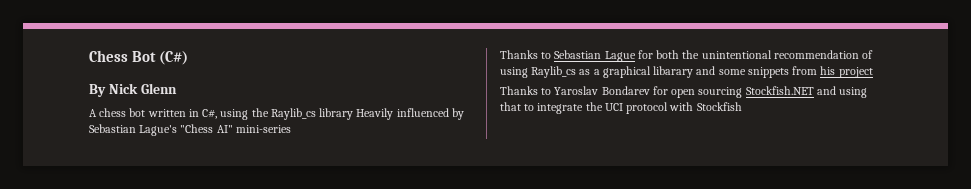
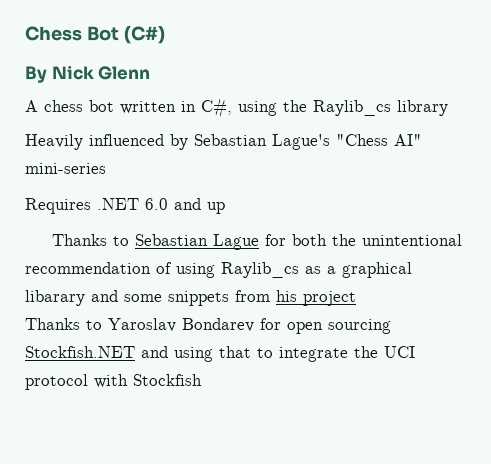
(354, 114) none -> (448, 108) //
(291, 129) none -> [25,198,225,214] // Requires .NET 6.0 and up

